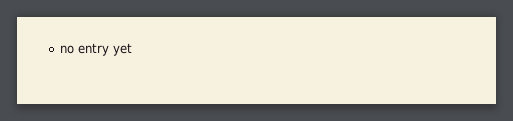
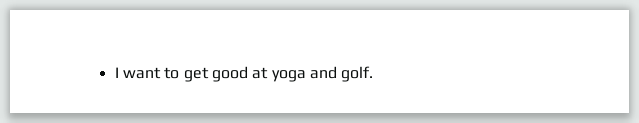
[60,43,133,56] no entry yet -> [114,66,374,82] I want to get good at yoga and golf.

